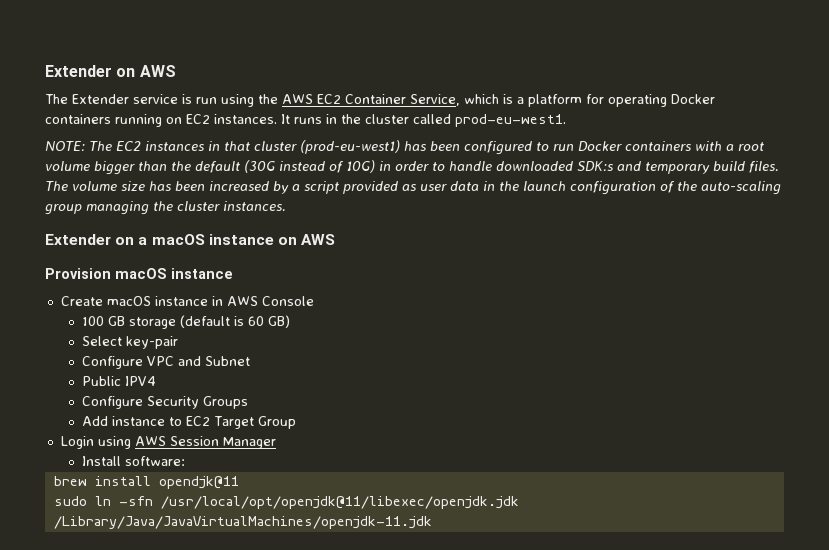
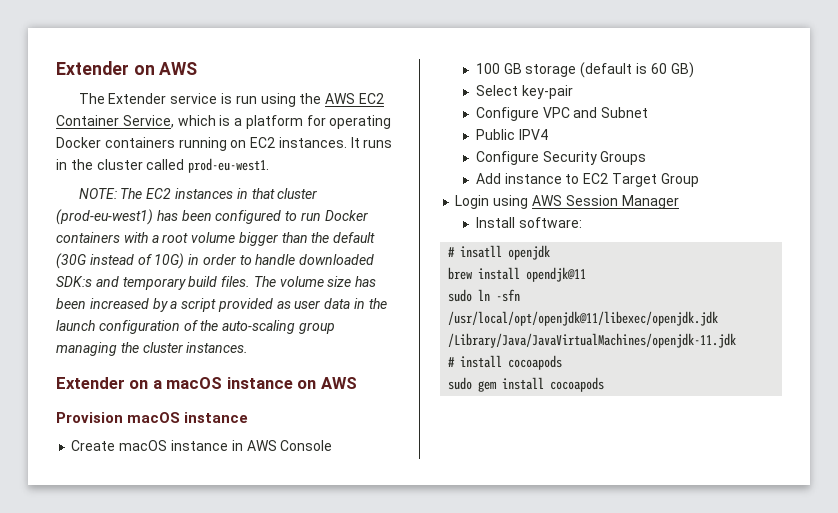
(185, 461) none -> [448,245,551,260] // # insatll openjdk
(432, 522) none -> [448,355,563,370] [448,377,605,392] // # install cocoapods // sudo gem install cocoapods

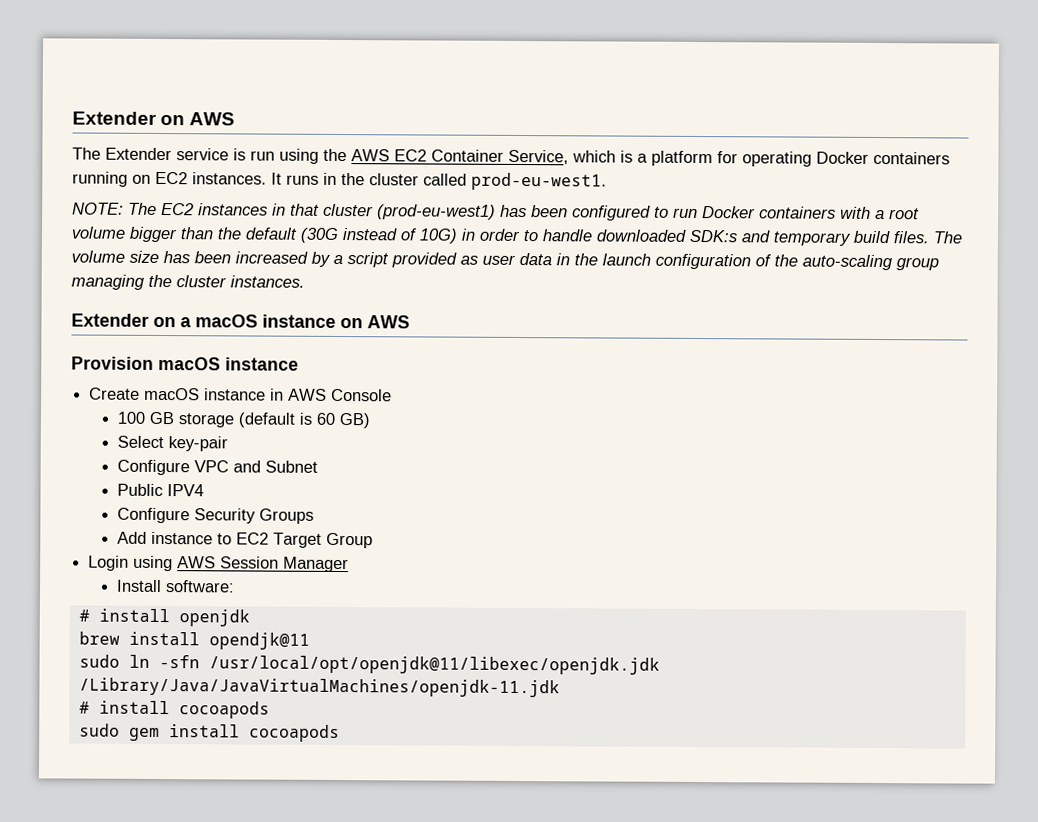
[460,245,503,258] insatll -> [98,608,170,623] install

